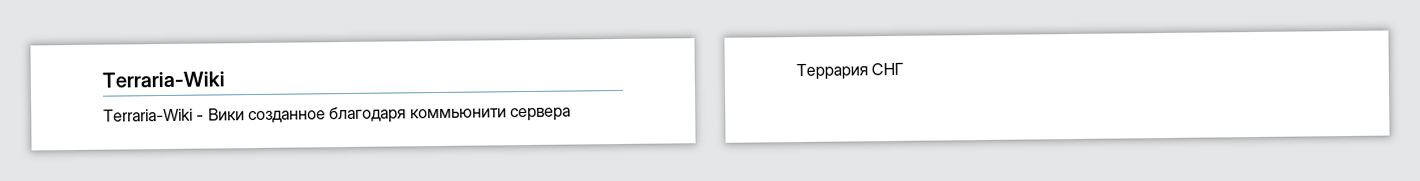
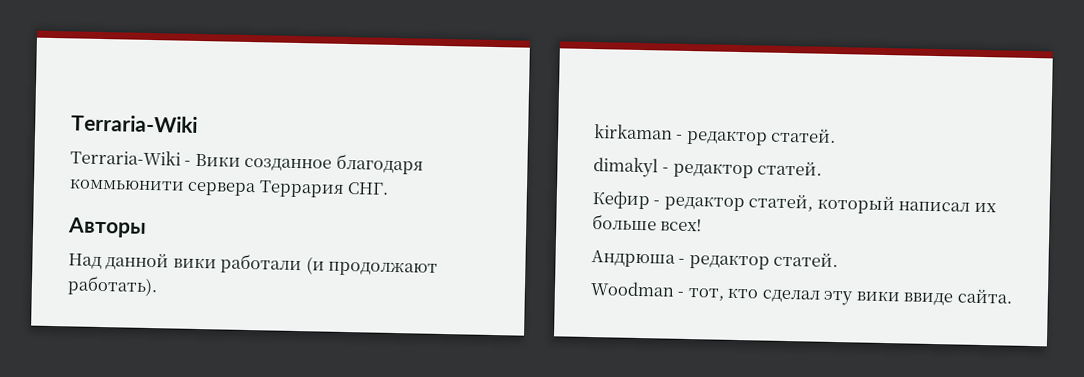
[871,62,905,76] СНГ -> [347,182,390,195] [67,217,147,238] [68,252,439,277] [67,275,158,297] [594,124,837,146] [593,157,823,179] [592,191,997,215] [592,214,703,232] [591,250,839,270] [590,281,1013,306] СНГ. // Авторы // Над данной вики работали (и продолжают работать). // kirkaman - редактор статей. // dimakyl - редактор статей. // Кефир - редактор статей, который написал их больше всех! // Андрюша - редактор статей. // Woodman - тот, кто сделал эту вики ввиде сайта.

